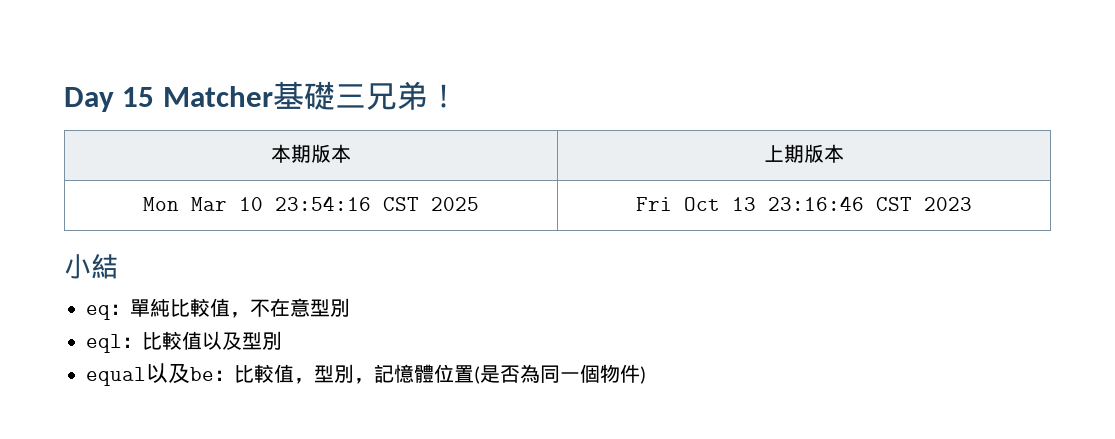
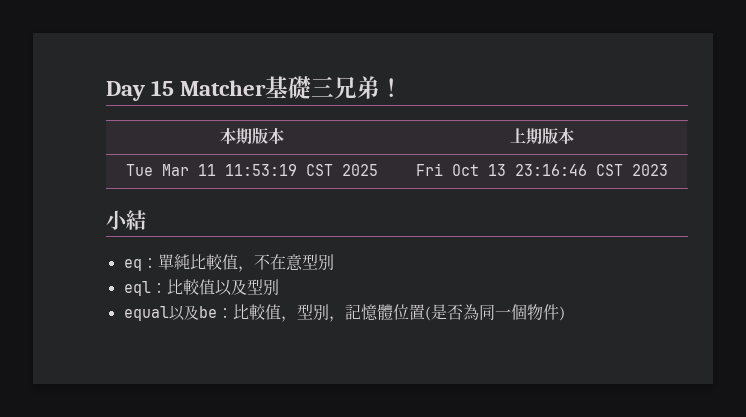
[143,196,371,211] Mon Mar 10 23:54:16 -> [125,164,297,176] Tue Mar 11 11:53:19

